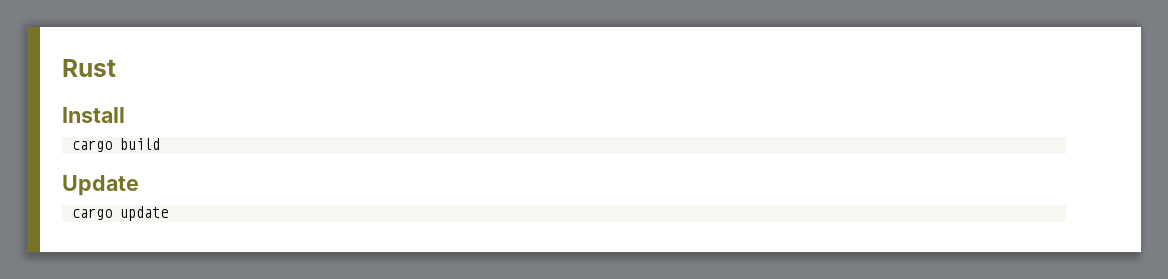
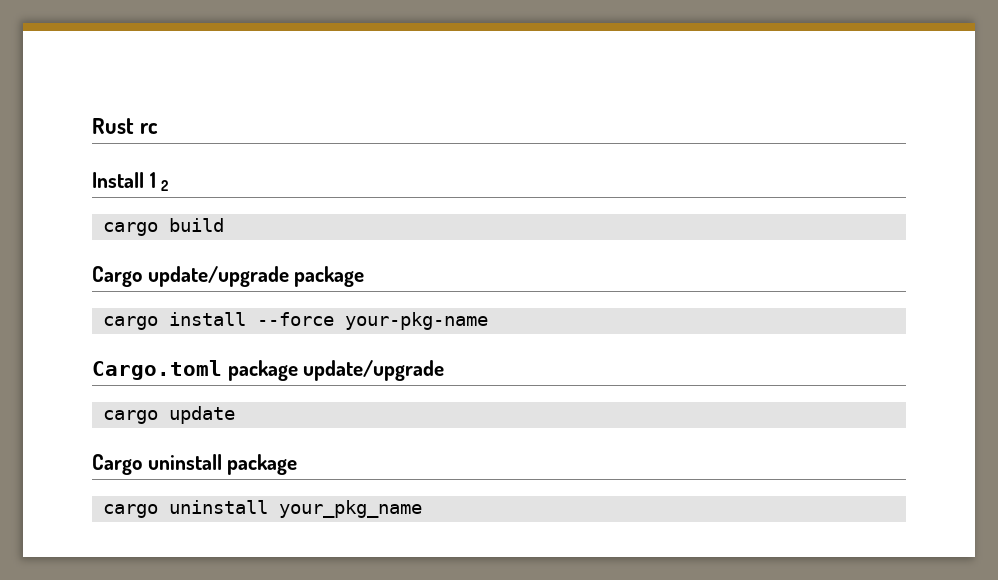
(116, 68) none -> [139,123,158,134] rc
(125, 115) none -> [149,172,169,191] 1 2
[62,175,139,196] [72,206,169,221] Update // cargo update -> [92,266,365,287] [103,312,489,330] [92,360,445,381] [103,406,236,424] [92,454,298,475] [103,500,423,518] Cargo update/upgrade package // cargo install --force your-pkg-name // Cargo.toml package update/upgrade // cargo update // Cargo uninstall package // cargo uninstall your_pkg_name

